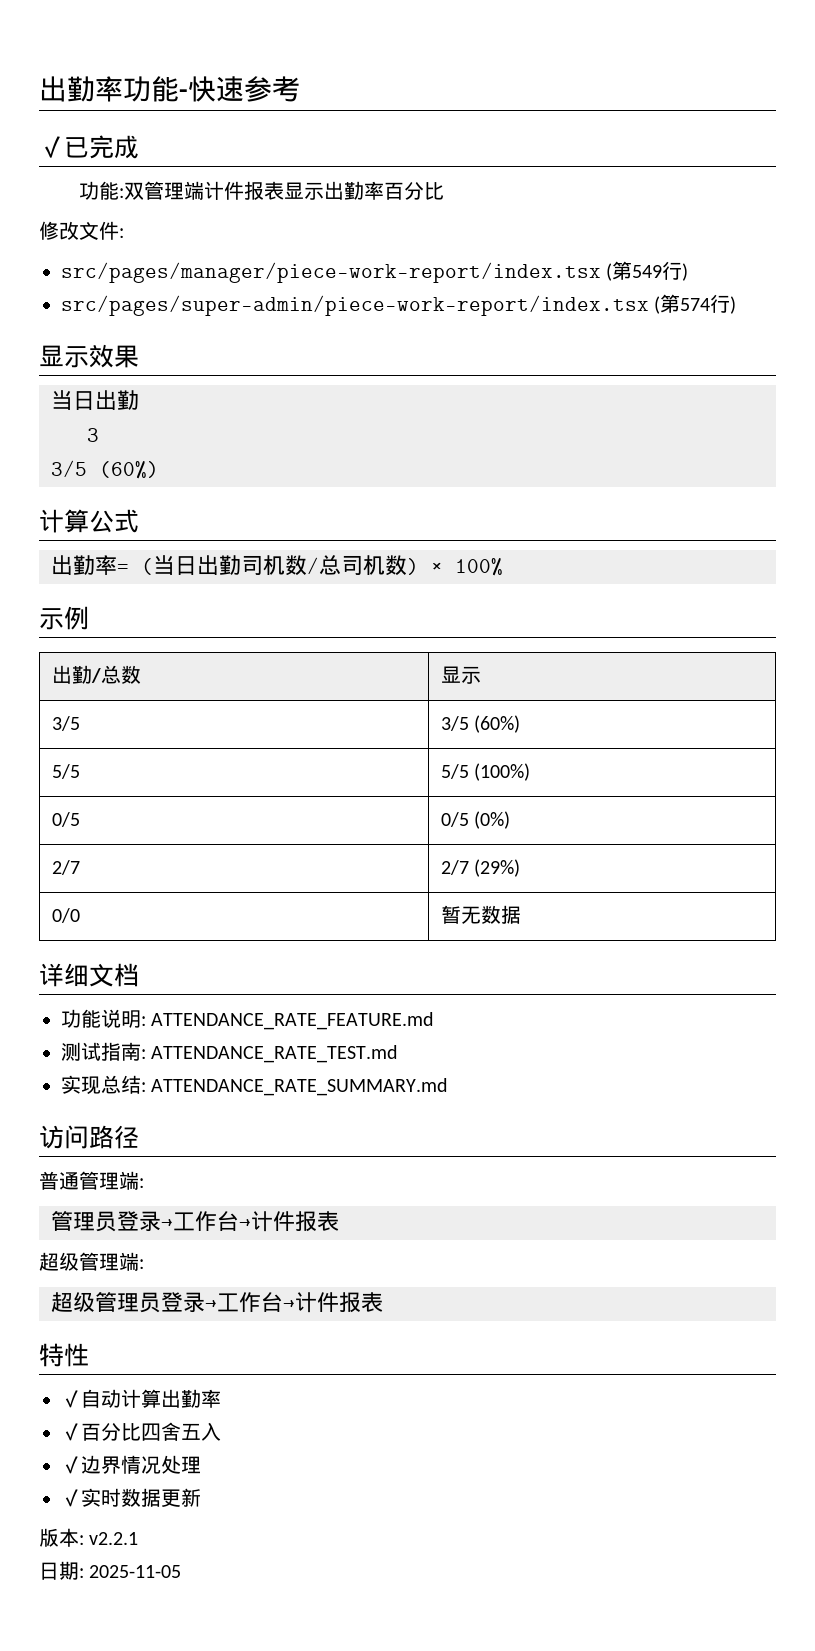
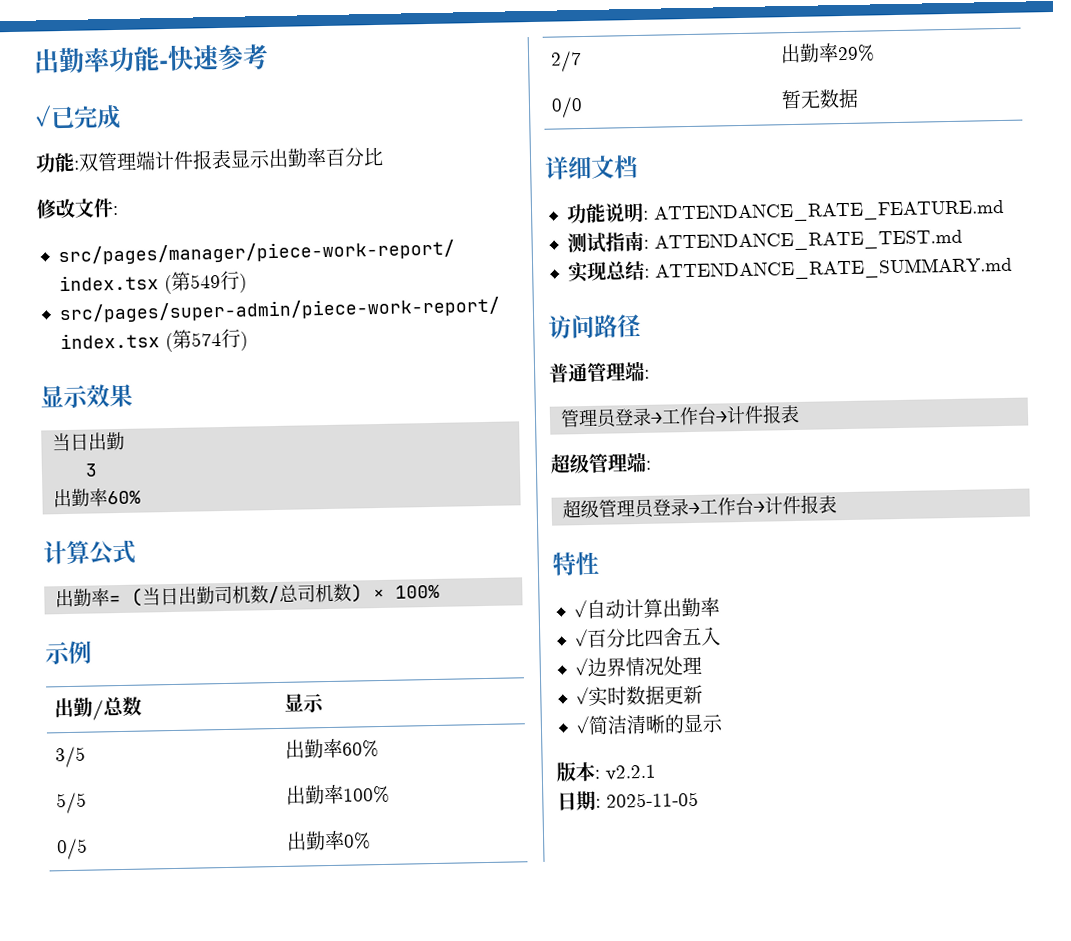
[51,460,159,479] 3/5 (60%) -> [53,488,142,508] 出勤率60%
[440,715,521,733] 3/5 (60%) -> [285,738,380,759] 出勤率60%
[440,763,531,781] 5/5 (100%) -> [286,784,391,805] 出勤率100%
[440,811,511,829] 0/5 (0%) -> [286,830,372,851] 出勤率0%
[440,859,521,877] 2/7 (29%) -> [780,43,876,64] 出勤率29%
(201, 1497) none -> [575,713,724,736] // ✓简洁清晰的显示

